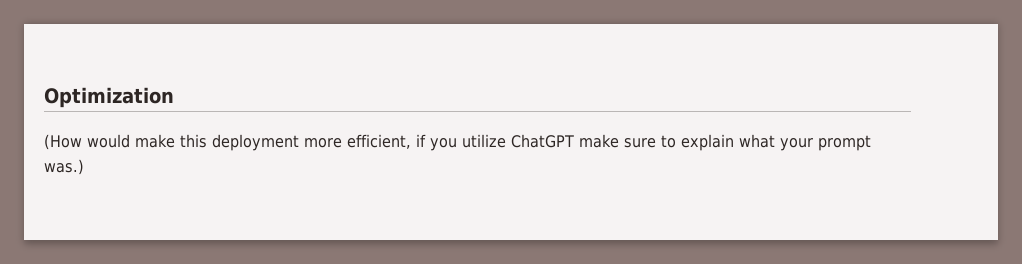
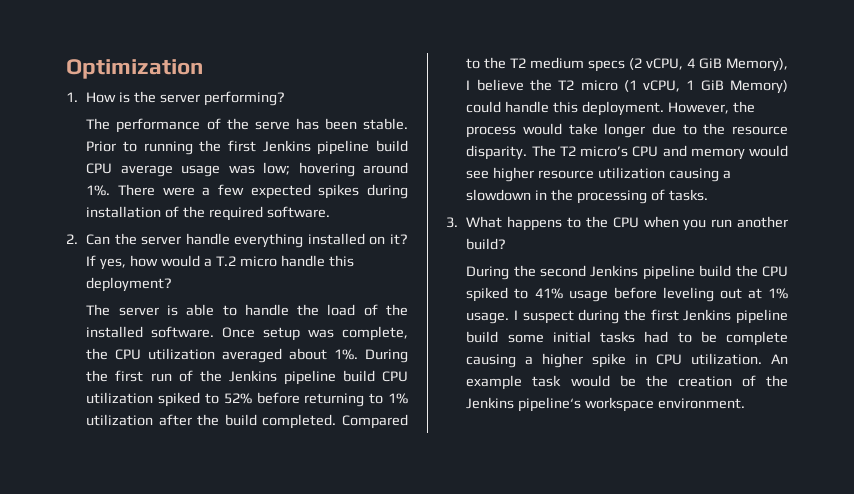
[44,134,871,151] [44,159,84,175] (How would make this deployment more efficient, if you utilize ChatGPT make sure to explain what your prompt was.) -> [66,91,286,106] [86,118,408,133] [86,140,408,155] [86,162,408,177] [86,184,408,199] [86,206,331,221] [66,233,408,248] [86,255,354,270] [86,277,173,292] [86,304,408,316] [86,326,408,341] [86,348,408,363] [86,370,408,385] [86,392,408,407] [86,414,408,429] [466,57,788,72] [466,79,788,94] [466,101,755,116] [466,123,788,138] [466,145,788,160] [466,167,731,182] [466,189,708,204] [446,216,788,231] [466,238,507,250] [466,265,788,280] [466,287,788,302] [466,309,788,324] [466,331,788,346] [466,353,788,368] [466,375,788,390] [466,397,746,412] 1. How is the server performing? // The performance of the serve has been stable. Prior to running the first Jenkins pipeline build CPU average usage was low; hovering around 1%. There were a few expected spikes during installation of the required software. // 2. Can the server handle everything installed on it? If yes, how would a T.2 micro handle this deployment? // The server is able to handle the load of the installed software. Once setup was complete, the CPU utilization averaged about 1%. During the first run of the Jenkins pipeline build CPU utilization spiked to 52% before returning to 1% utilization after the build completed. Compared to the T2 medium specs (2 vCPU, 4 GiB Memory), I believe the T2 micro (1 vCPU, 1 GiB Memory) could handle this deployment. However, the process would take longer due to the resource disparity. The T2 micro’s CPU and memory would see higher resource utilization causing a slowdown in the processing of tasks. // 3. What happens to the CPU when you run another build? // During the second Jenkins pipeline build the CPU spiked to 41% usage before leveling out at 1% usage. I suspect during the first Jenkins pipeline build some initial tasks had to be complete causing a higher spike in CPU utilization. An example task would be the creation of the Jenkins pipeline‘s workspace environment.

